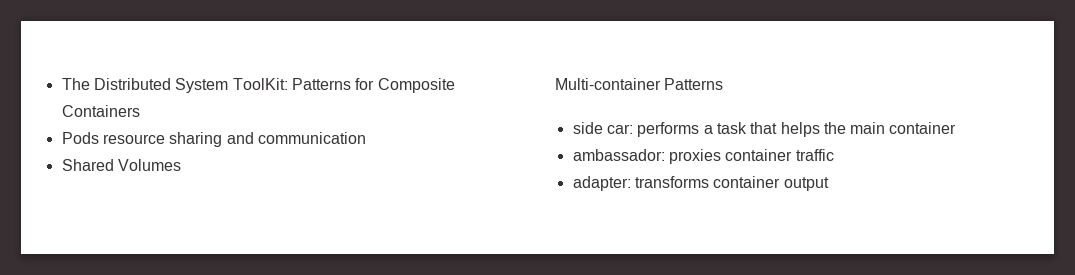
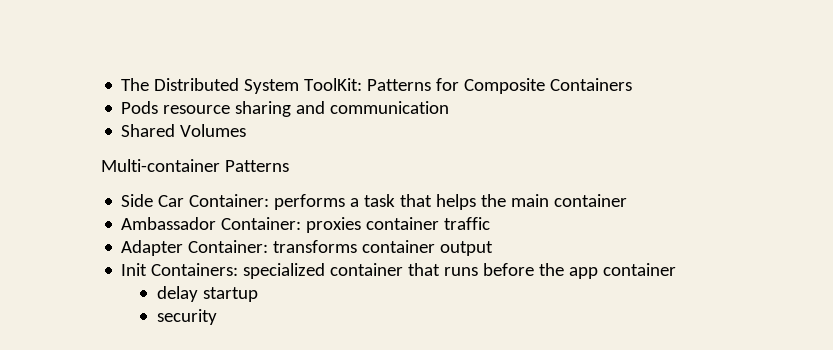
[572,122,633,134] side car: -> [121,194,270,207] Side Car Container:
[572,149,665,161] ambassador: -> [121,217,302,230] Ambassador Container:
[572,176,631,191] adapter: -> [121,240,269,256] Adapter Container:
(829, 184) none -> [121,263,677,279] [156,286,258,302] [156,309,217,325] // Init Containers: specialized container that runs before the app container // delay startup // security

